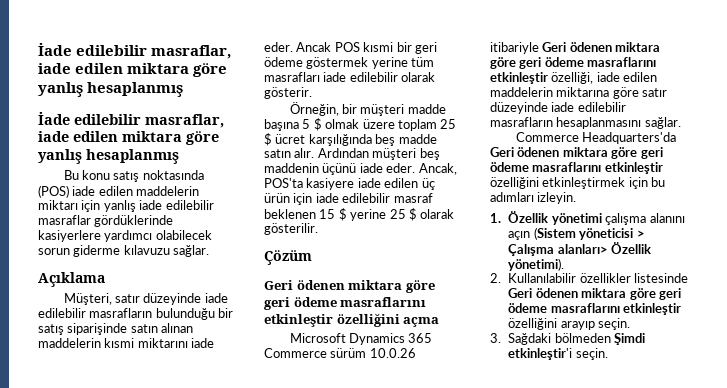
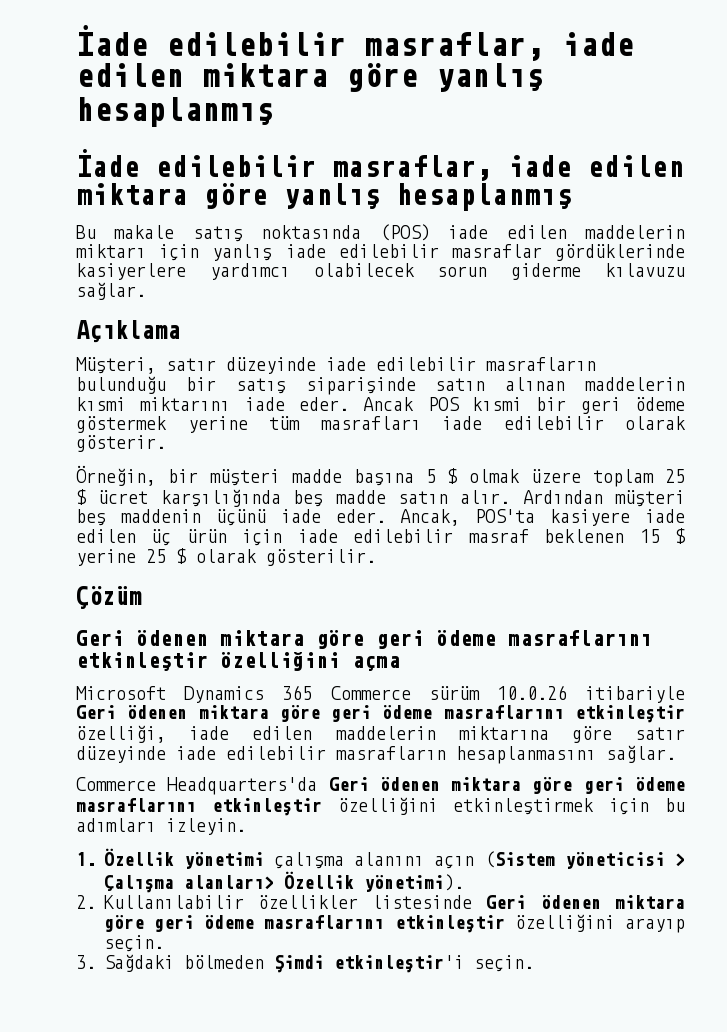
[81,170,110,180] konu -> [114,225,175,239] makale

